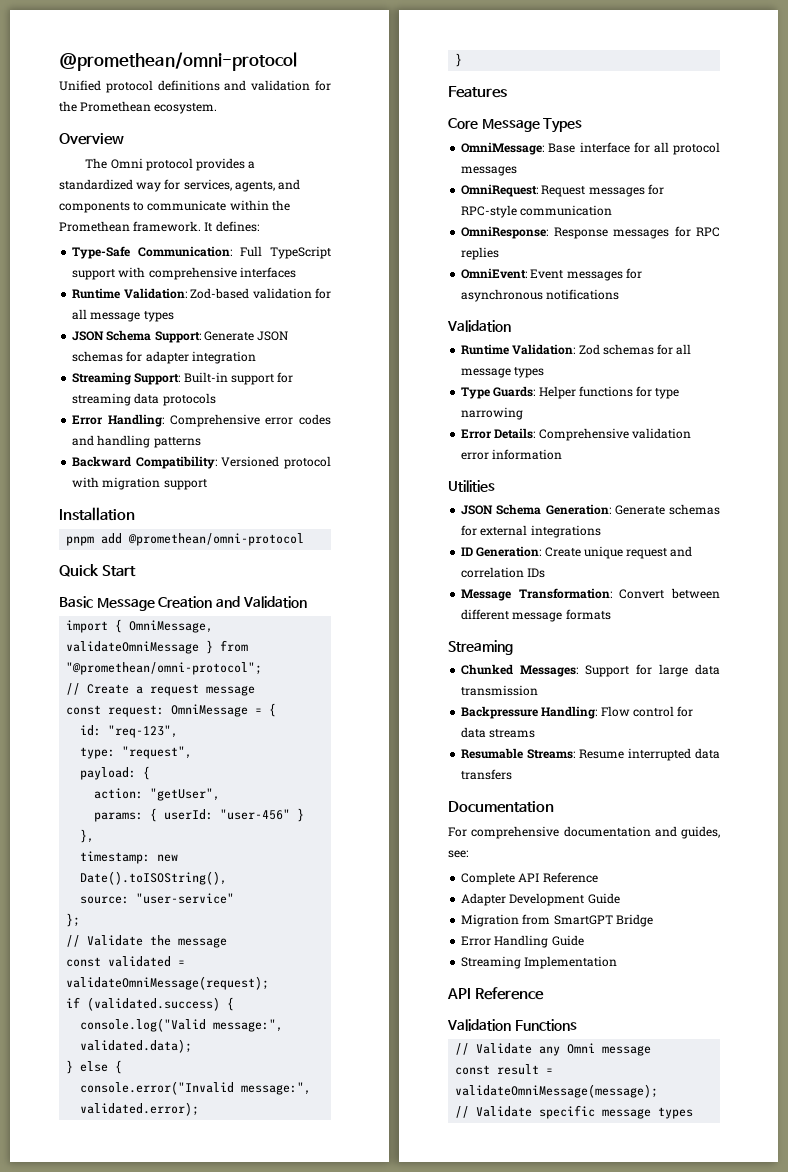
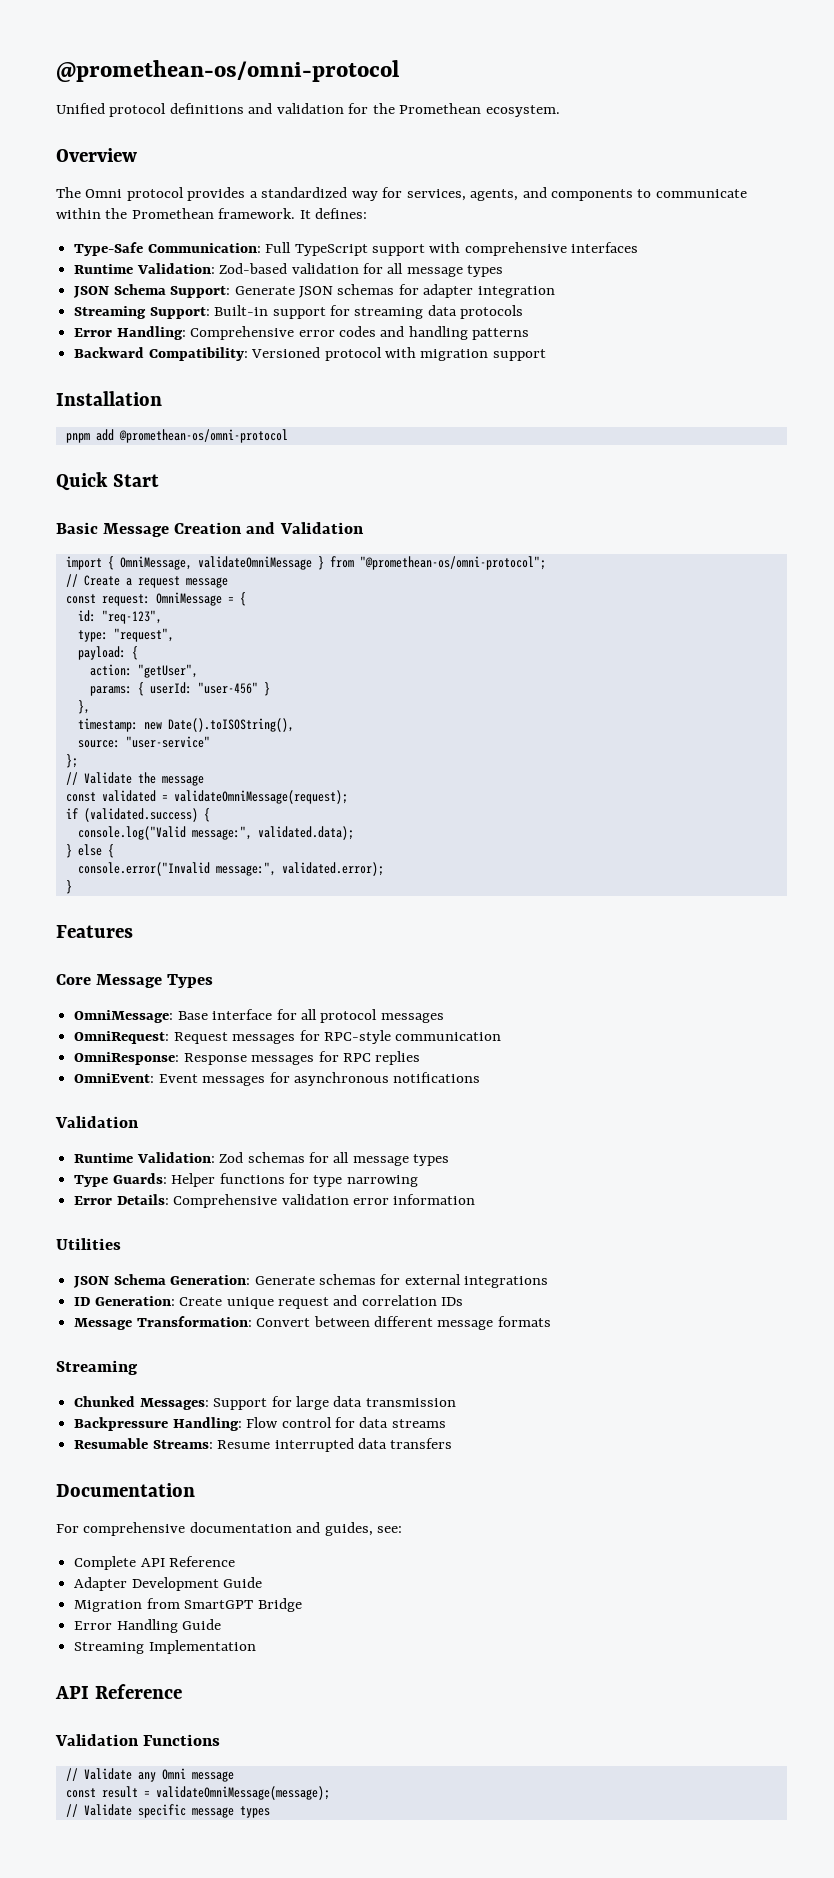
[59,52,297,71] @promethean/omni-protocol -> [56,60,399,82] @promethean-os/omni-protocol
[128,533,305,546] @promethean/omni-protocol -> [118,429,288,443] @promethean-os/omni-protocol
[66,662,263,675] "@promethean/omni-protocol"; -> [359,556,546,570] "@promethean-os/omni-protocol";

